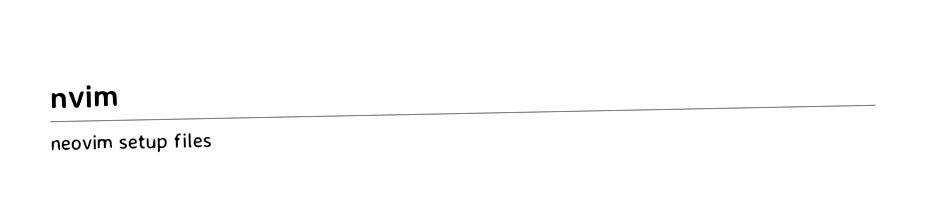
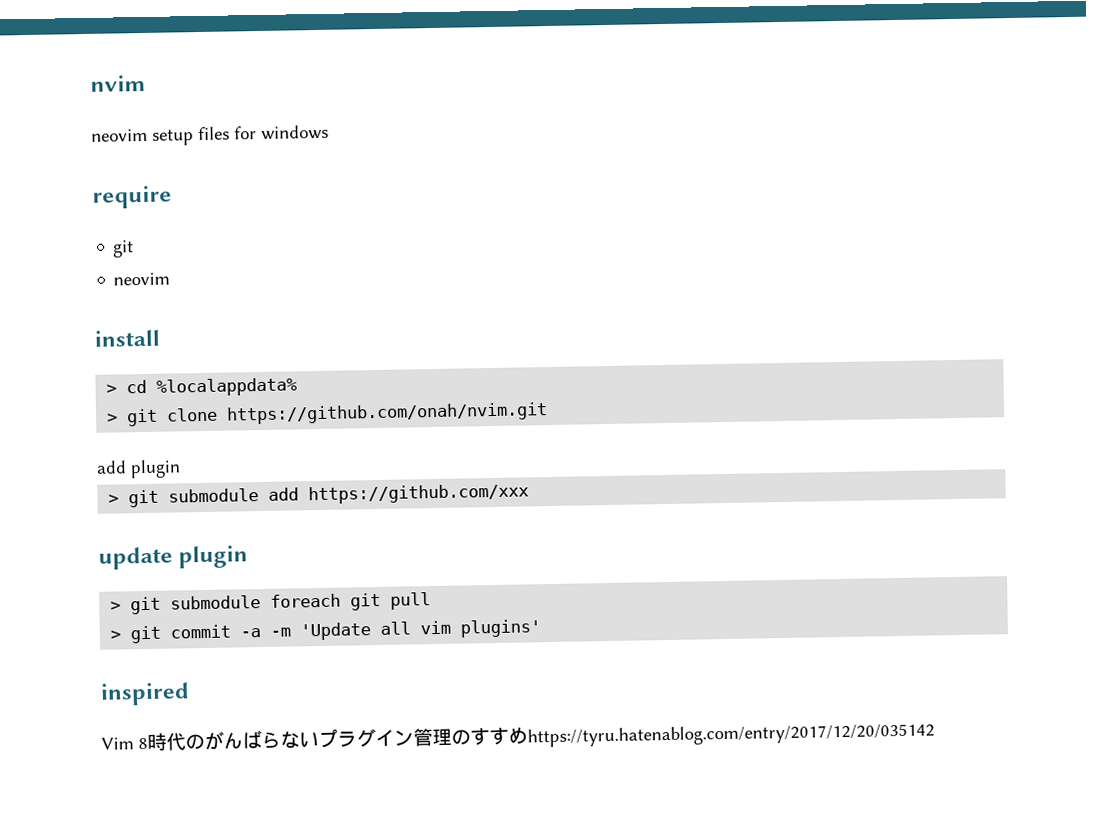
(212, 140) none -> [234,124,329,140] [92,185,172,209] [113,240,135,258] [113,272,171,286] [94,329,160,347] [106,377,298,397] [107,402,549,427] [96,459,181,479] [108,483,530,508] [98,545,249,570] [110,592,432,615] [110,619,542,644] [100,682,190,706] [101,722,935,751] for windows // require // git // neovim // install // > cd %localappdata% // > git clone https://github.com/onah/nvim.git // add plugin // > git submodule add https://github.com/xxx // update plugin // > git submodule foreach git pull // > git commit -a -m 'Update all vim plugins' // inspired // Vim 8時代のがんばらないプラグイン管理のすすめhttps://tyru.hatenablog.com/entry/2017/12/20/035142

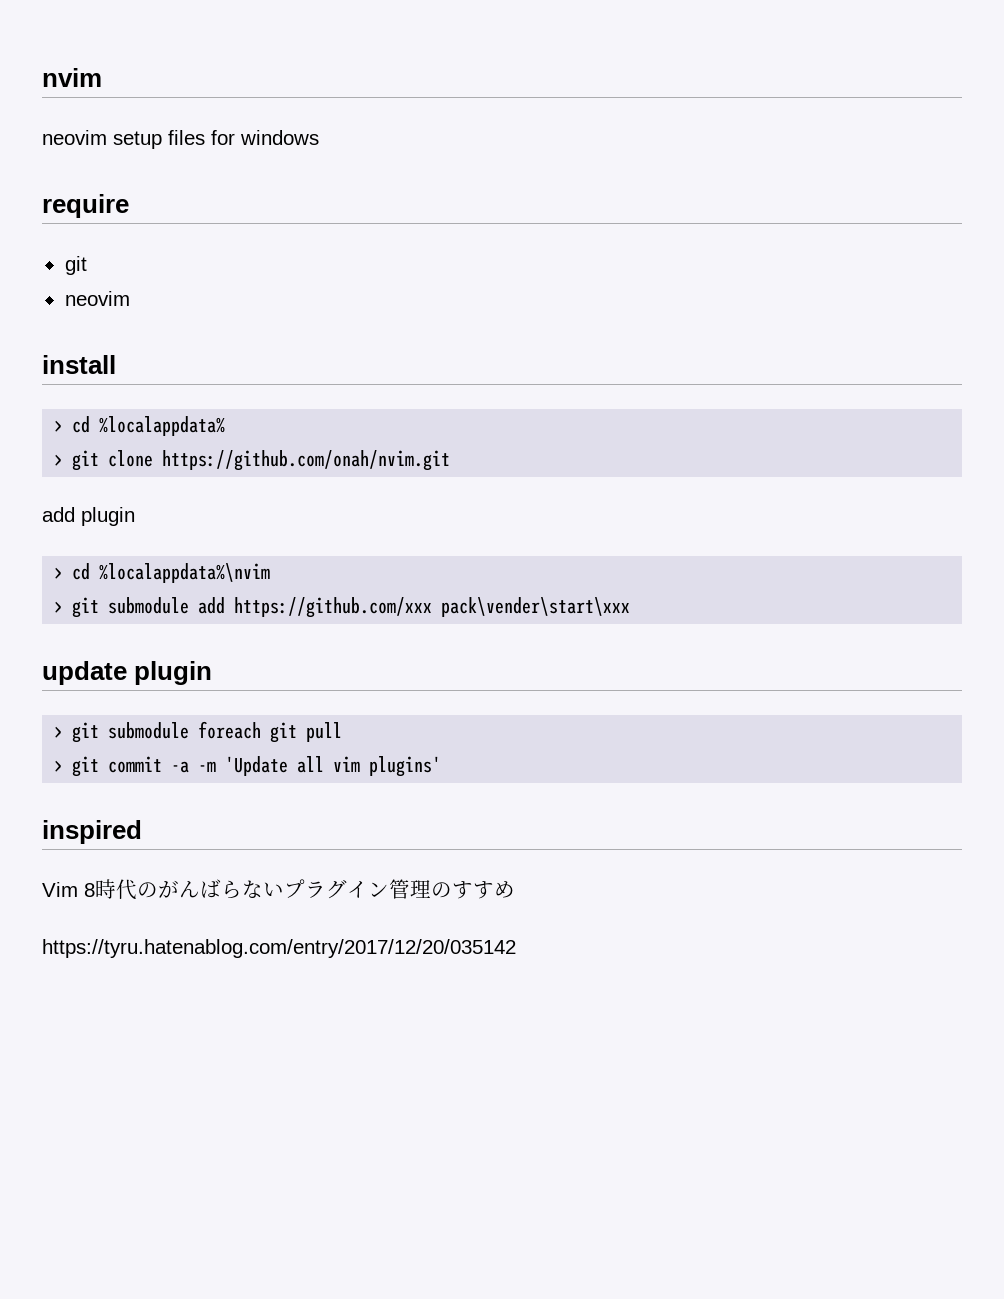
(181, 469) none -> [54,563,271,583] // > cd %localappdata%\nvim
(530, 494) none -> [441,597,631,617] pack\vender\start\xxx
(528, 736) none -> (515, 889) //

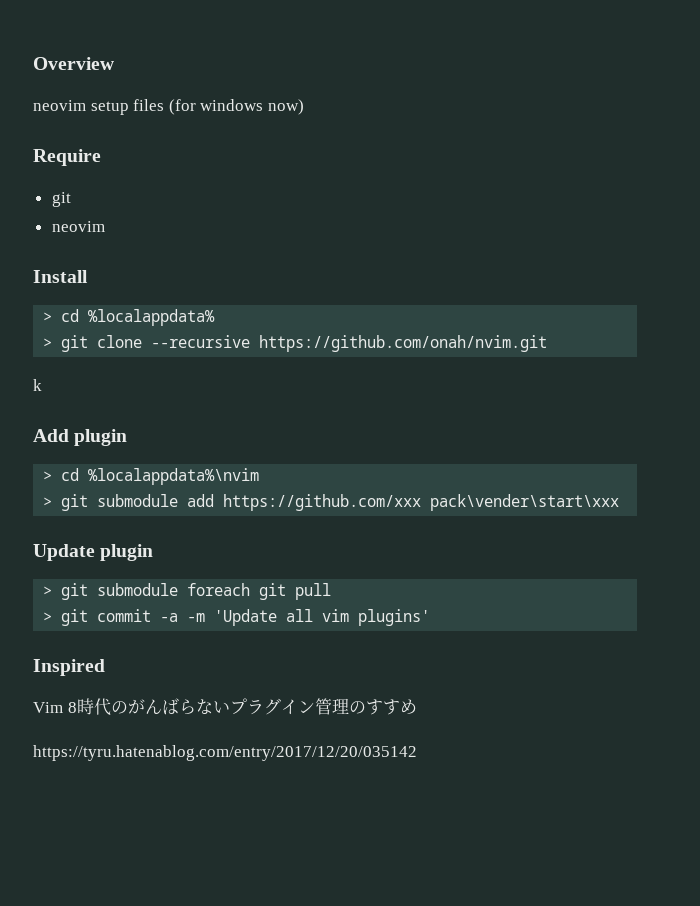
[42,68,102,87] nvim -> [33,57,114,70] Overview
[211,130,235,145] for -> [168,99,196,115] (for
[42,194,129,218] // require -> [267,99,304,115] [33,149,101,166] now) // Require
[42,355,116,374] install -> [33,270,88,283] Install
(154, 458) none -> [151,335,251,348] --recursive
[42,507,75,522] add -> [33,379,42,391] [33,429,69,442] k // Add
[42,661,127,685] update -> [33,544,95,561] Update
[42,820,142,844] inspired -> [33,659,105,676] Inspired

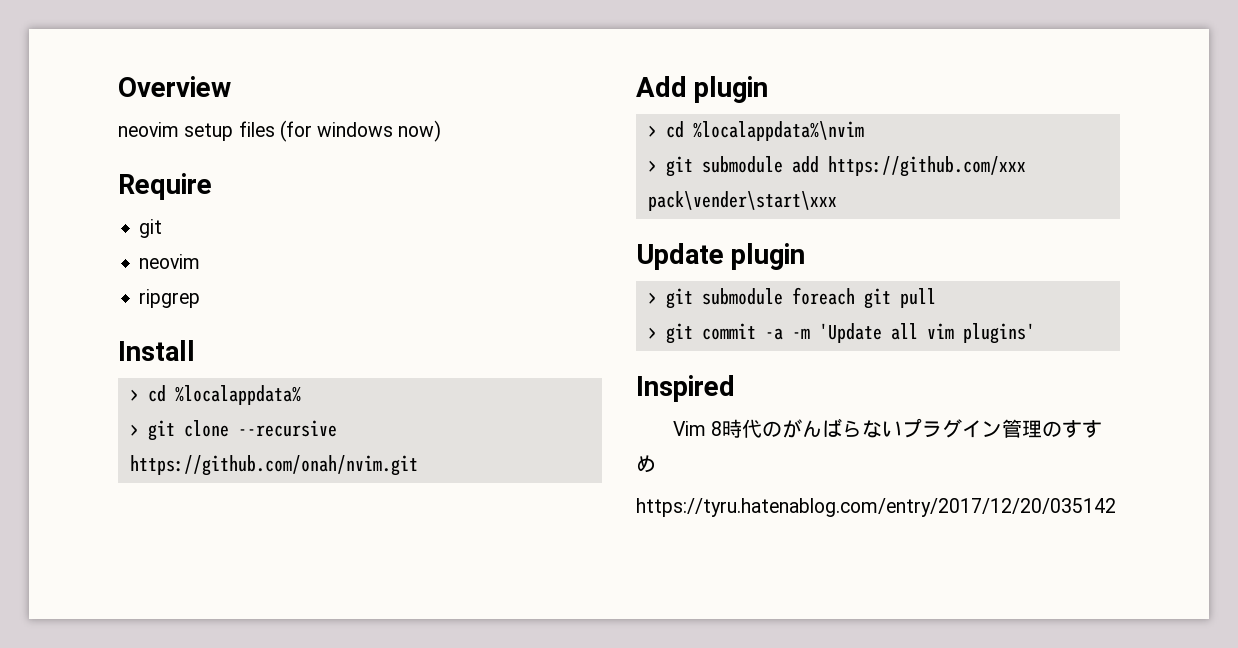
(105, 226) none -> [139,289,201,308] // ripgrep
[33,379,42,391] // k -> (418, 465) none

